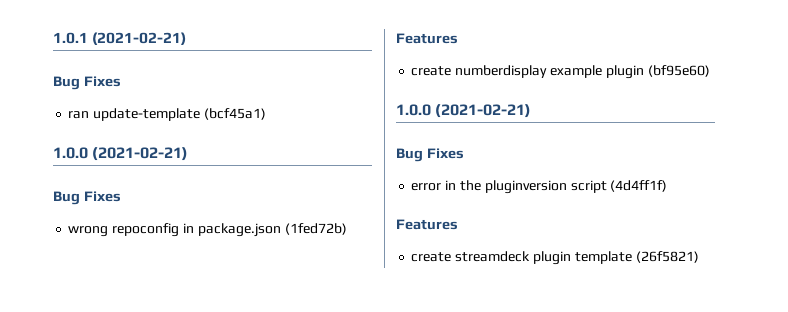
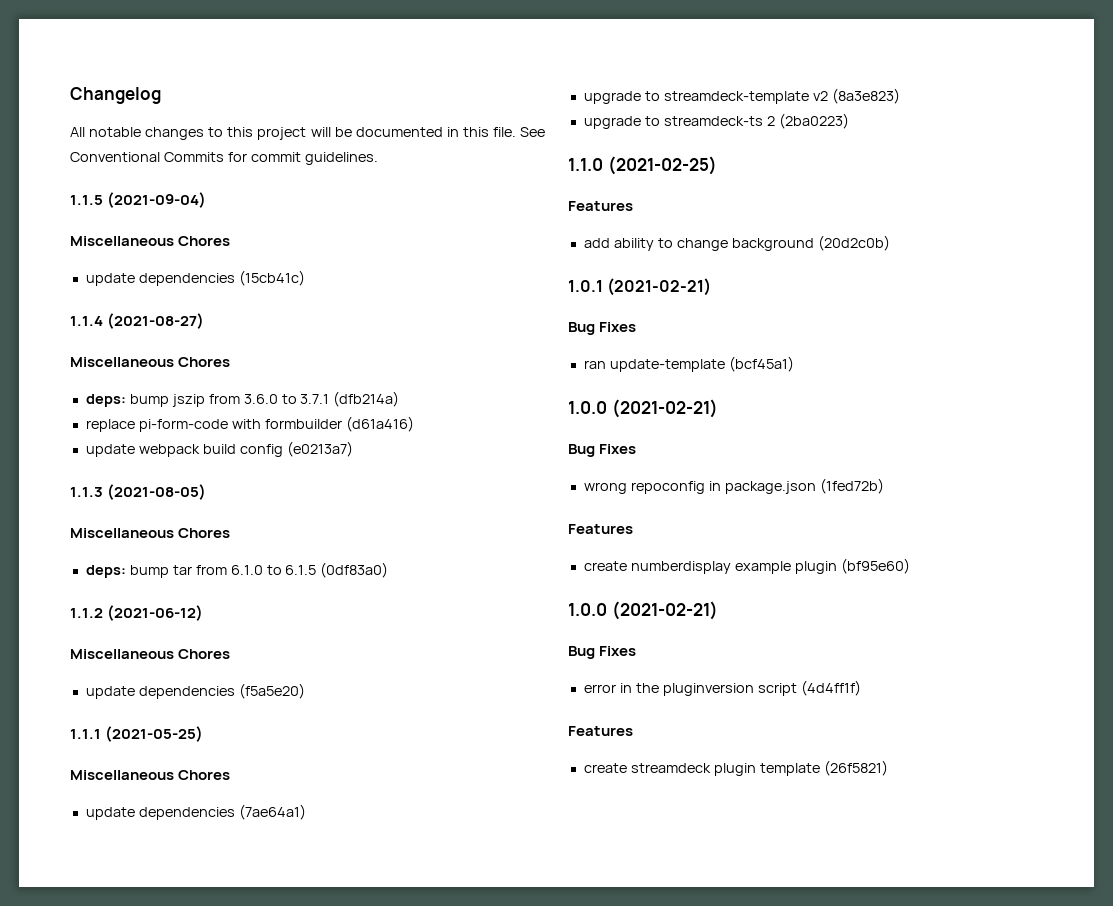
(53, 38) none -> [70,87,161,104] [70,127,545,140] [70,152,378,165] [70,192,207,208] [70,236,231,246] [85,270,305,286] [70,313,205,329] [70,357,231,367] [85,391,400,407] [85,416,414,432] [85,441,353,457] [70,484,207,500] [70,528,231,538] [85,562,389,578] [70,605,204,621] [70,649,231,659] [85,683,305,699] [70,726,204,742] [70,770,231,780] [85,804,306,820] [583,88,900,104] [583,113,849,129] [568,156,717,175] [568,201,633,211] [583,235,890,251] Changelog // All notable changes to this project will be documented in this file. See Conventional Commits for commit guidelines. // 1.1.5 (2021-09-04) // Miscellaneous Chores // update dependencies (15cb41c) // 1.1.4 (2021-08-27) // Miscellaneous Chores // deps: bump jszip from 3.6.0 to 3.7.1 (dfb214a) // replace pi-form-code with formbuilder (d61a416) // update webpack build config (e0213a7) // 1.1.3 (2021-08-05) // Miscellaneous Chores // deps: bump tar from 6.1.0 to 6.1.5 (0df83a0) // 1.1.2 (2021-06-12) // Miscellaneous Chores // update dependencies (f5a5e20) // 1.1.1 (2021-05-25) // Miscellaneous Chores // update dependencies (7ae64a1) // upgrade to streamdeck-template v2 (8a3e823) // upgrade to streamdeck-ts 2 (2ba0223) // 1.1.0 (2021-02-25) // Features // add ability to change background (20d2c0b) //

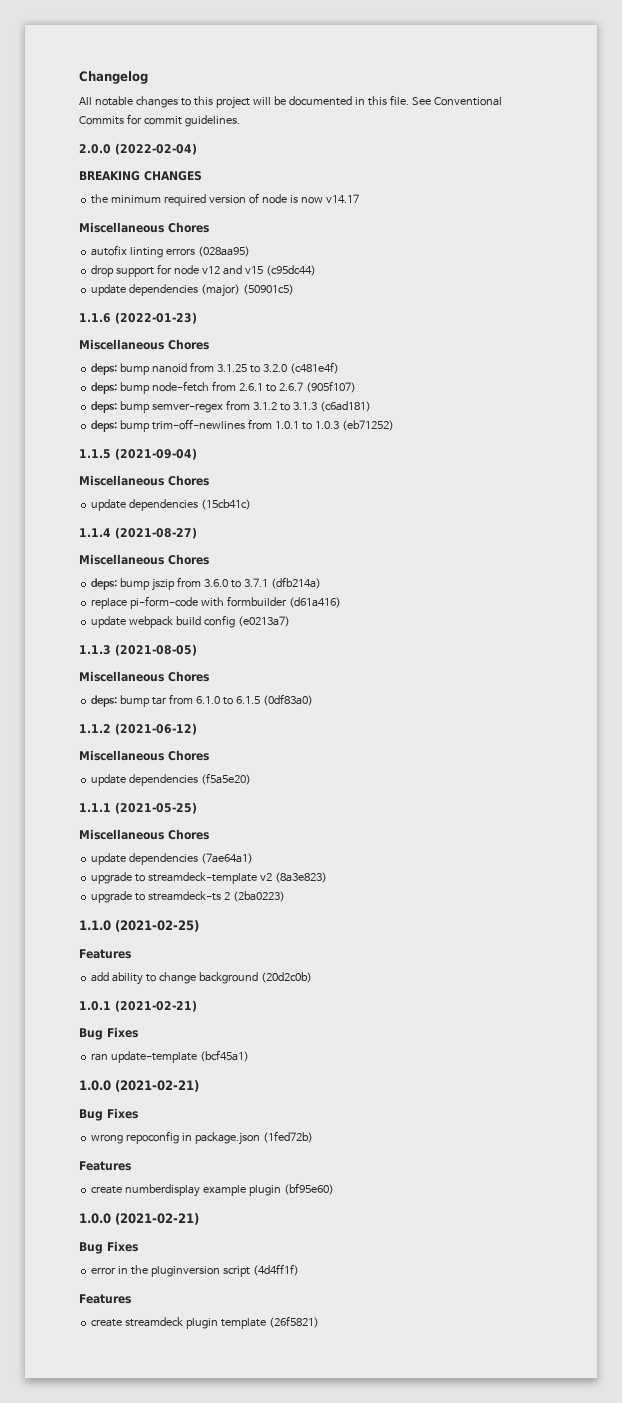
(378, 158) none -> [79,143,197,155] [79,171,202,181] [91,193,359,206] [79,222,209,233] [91,245,251,258] [91,264,316,277] [91,284,295,297] [79,312,197,324] [79,339,209,350] [91,362,339,375] [91,381,356,394] [91,400,371,413] [91,419,394,432] // 2.0.0 (2022-02-04) // BREAKING CHANGES // the minimum required version of node is now v14.17 // Miscellaneous Chores // autofix linting errors (028aa95) // drop support for node v12 and v15 (c95dc44) // update dependencies (major) (50901c5) // 1.1.6 (2022-01-23) // Miscellaneous Chores // deps: bump nanoid from 3.1.25 to 3.2.0 (c481e4f) // deps: bump node-fetch from 2.6.1 to 2.6.7 (905f107) // deps: bump semver-regex from 3.1.2 to 3.1.3 (c6ad181) // deps: bump trim-off-newlines from 1.0.1 to 1.0.3 (eb71252)

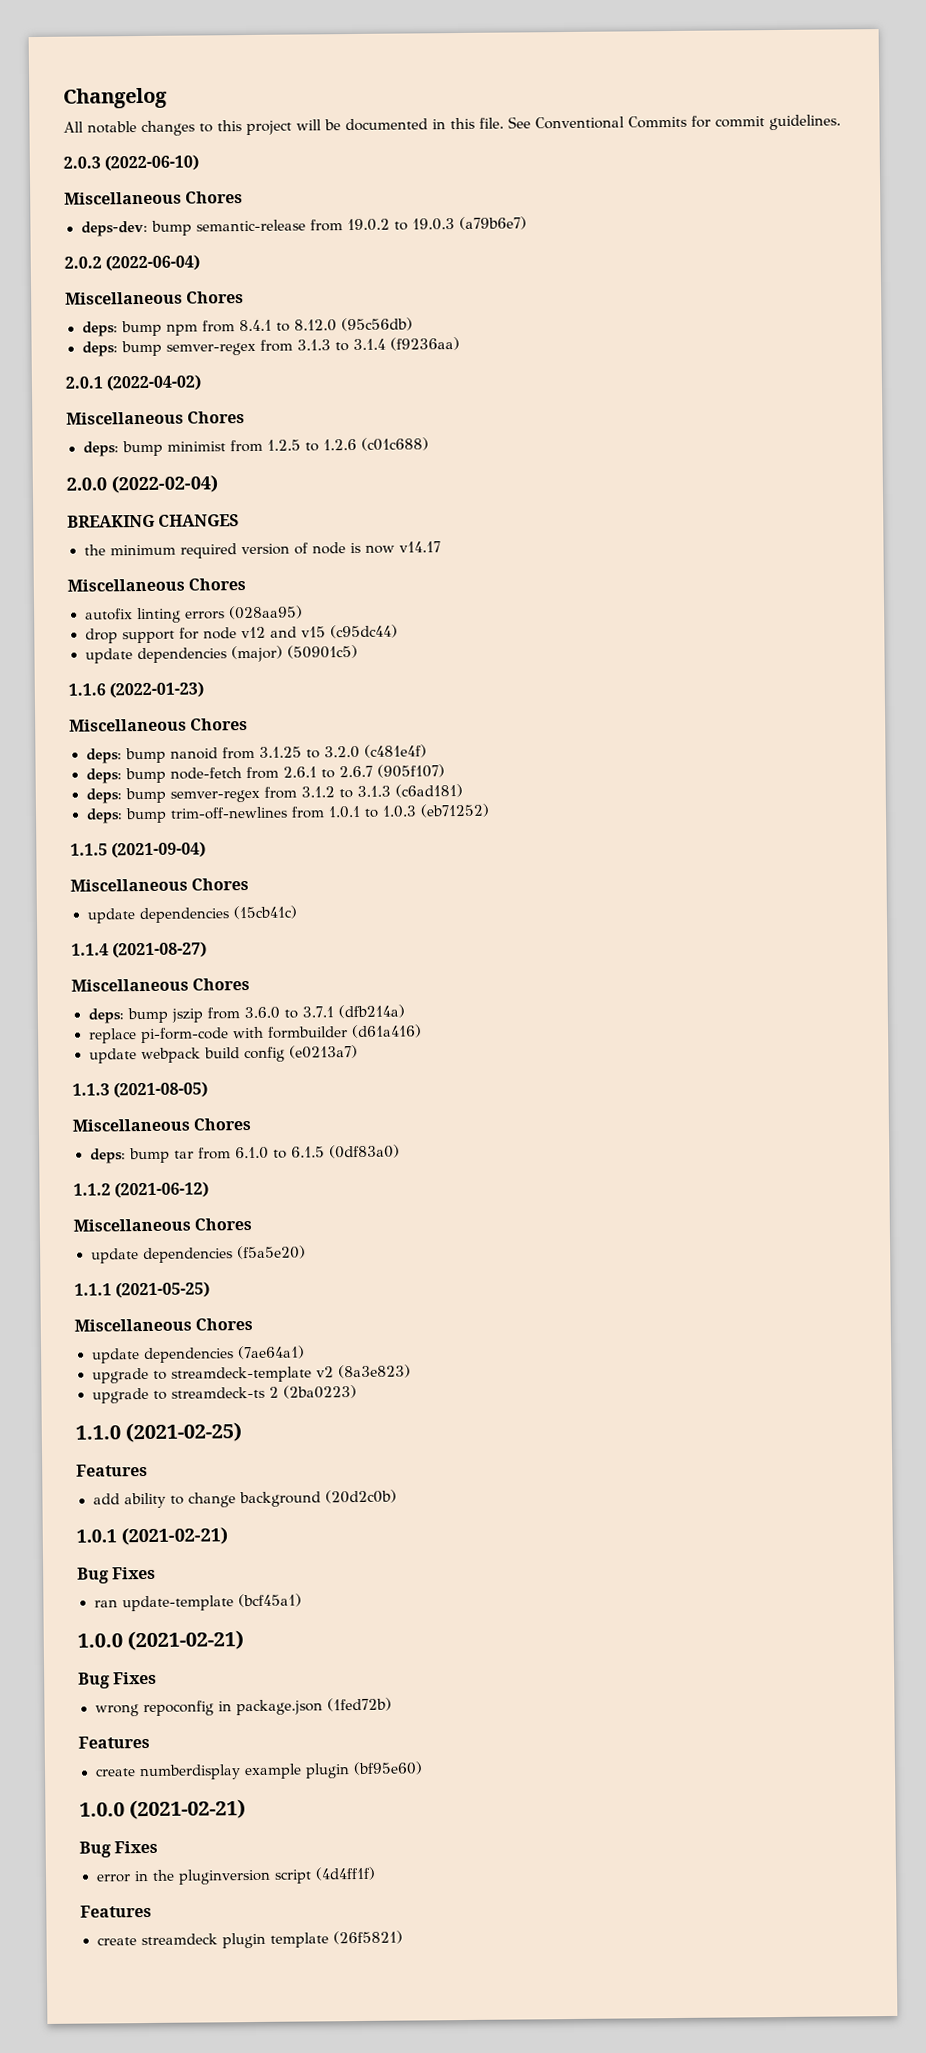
(240, 121) none -> [63,154,200,172] [64,191,244,205] [80,216,527,237] [64,254,201,272] [65,291,245,305] [81,317,413,337] [81,337,460,357] [65,374,202,392] [66,411,246,425] [82,437,429,457] // 2.0.3 (2022-06-10) // Miscellaneous Chores // deps-dev: bump semantic-release from 19.0.2 to 19.0.3 (a79b6e7) // 2.0.2 (2022-06-04) // Miscellaneous Chores // deps: bump npm from 8.4.1 to 8.12.0 (95c56db) // deps: bump semver-regex from 3.1.3 to 3.1.4 (f9236aa) // 2.0.1 (2022-04-02) // Miscellaneous Chores // deps: bump minimist from 1.2.5 to 1.2.6 (c01c688)

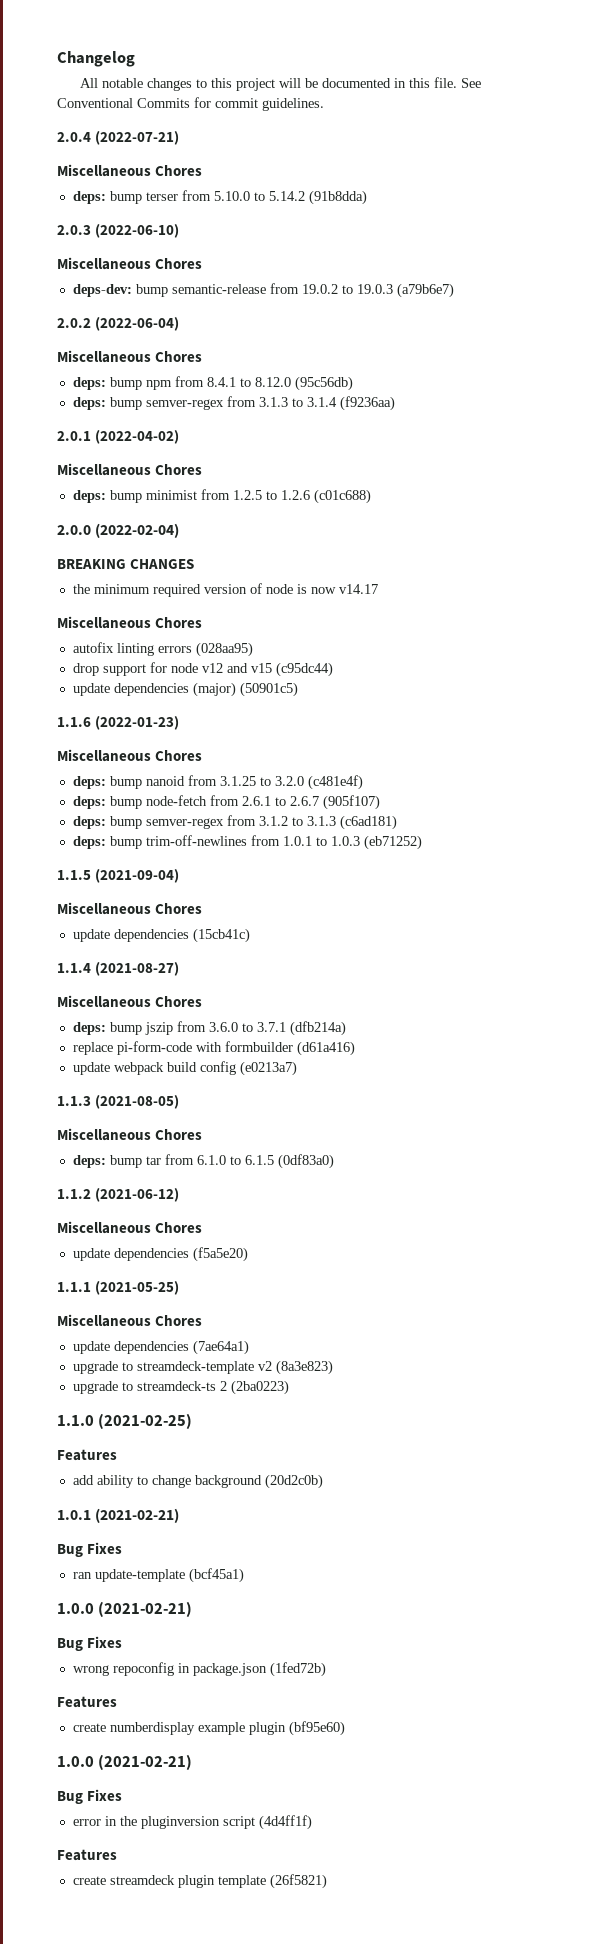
(841, 122) none -> [57,131,180,145] [57,164,203,177] [72,190,367,205] // 2.0.4 (2022-07-21) // Miscellaneous Chores // deps: bump terser from 5.10.0 to 5.14.2 (91b8dda)

